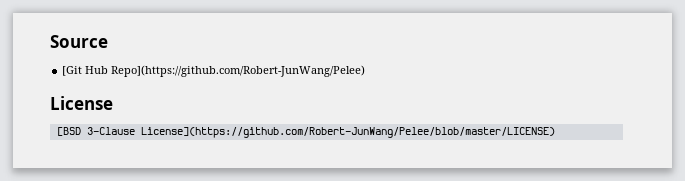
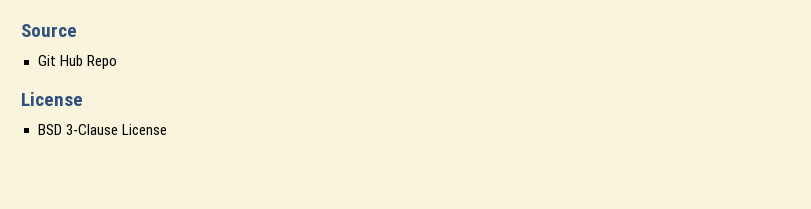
[62,65,366,77] [50,96,113,110] [56,127,555,138] [Git Hub Repo](https://github.com/Robert-JunWang/Pelee) // License // [BSD 3-Clause License](https://github.com/Robert-JunWang/Pelee/blob/master/LICENSE) -> [37,55,117,69] [21,92,83,106] [37,124,167,135] Git Hub Repo // License // BSD 3-Clause License

